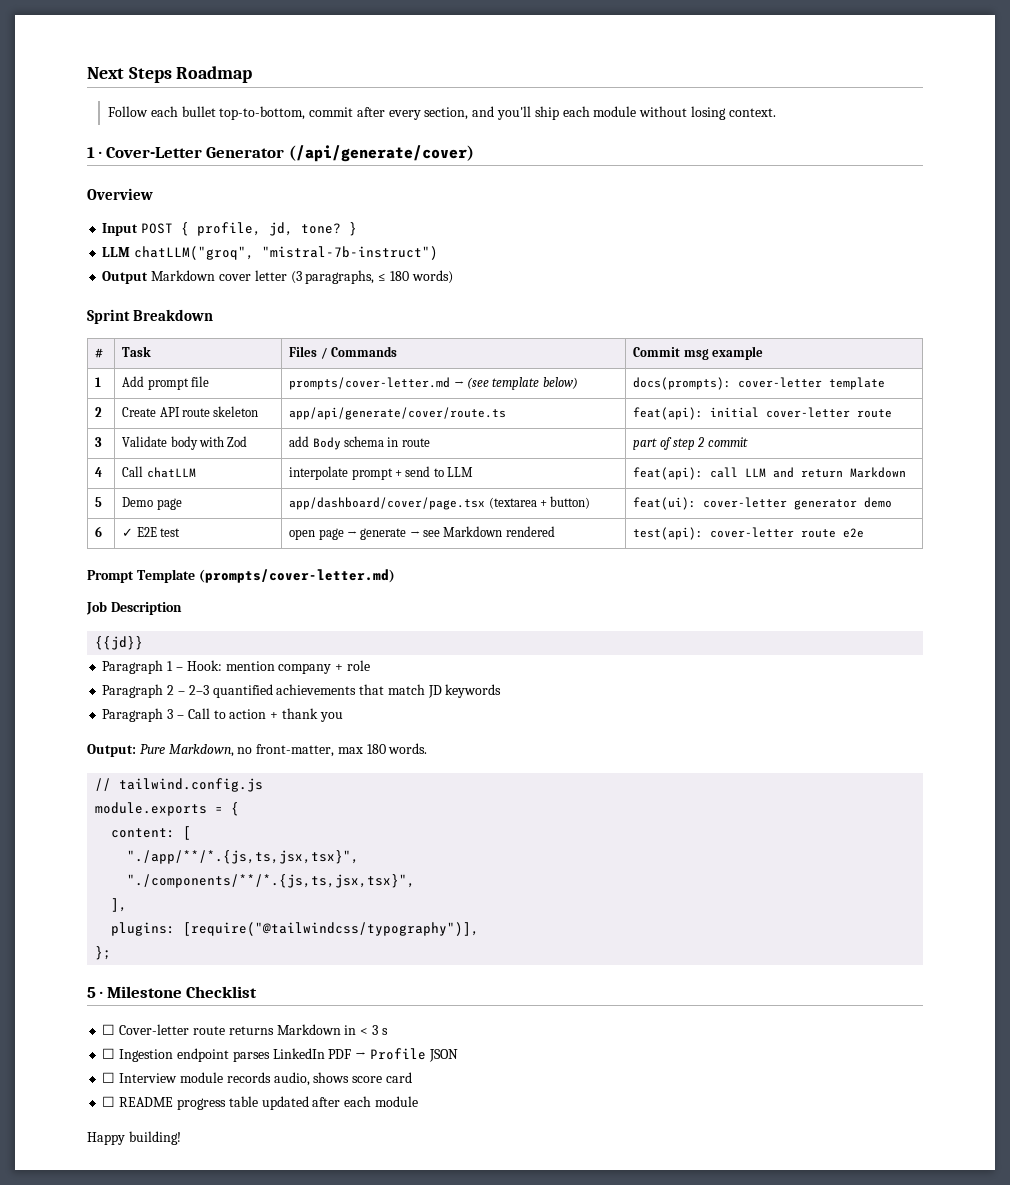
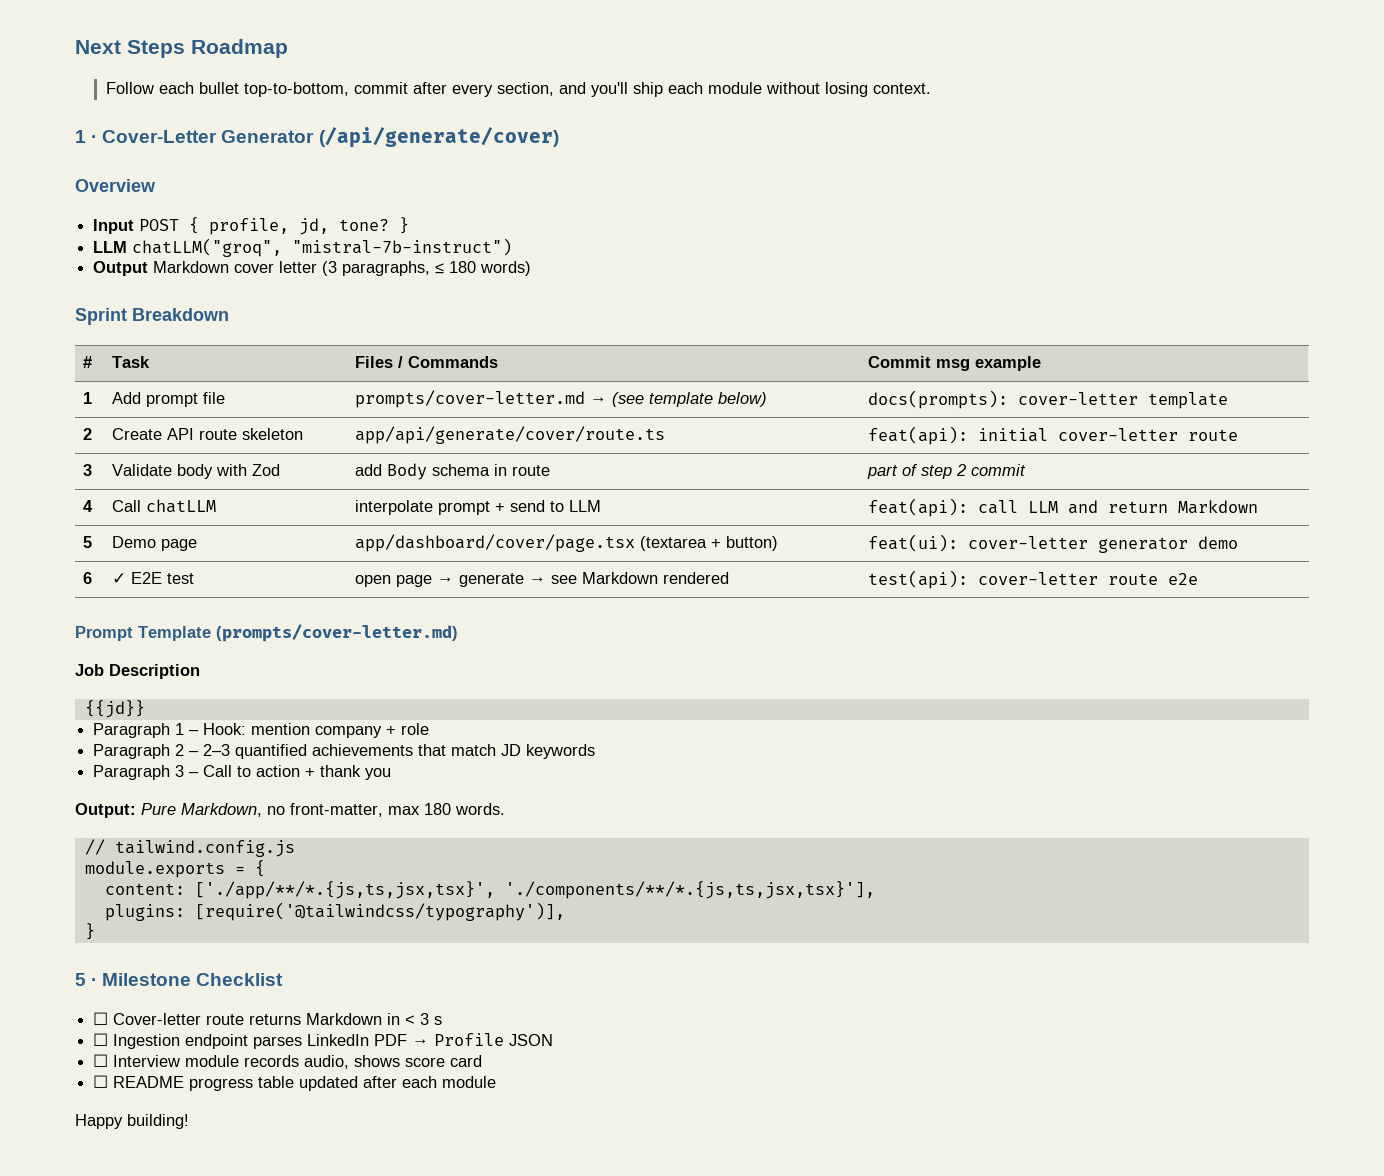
[183,826,192,840] [127,850,360,864] [127,874,416,888] [111,898,128,912] [ // "./app/**/*.{js,ts,jsx,tsx}", // "./components/**/*.{js,ts,jsx,tsx}", // ], -> [194,881,875,899] ['./app/**/*.{js,ts,jsx,tsx}', './components/**/*.{js,ts,jsx,tsx}'],
[183,922,480,936] [95,946,112,960] [require("@tailwindcss/typography")], // }; -> [194,902,565,921] [84,923,95,940] [require('@tailwindcss/typography')], // }

